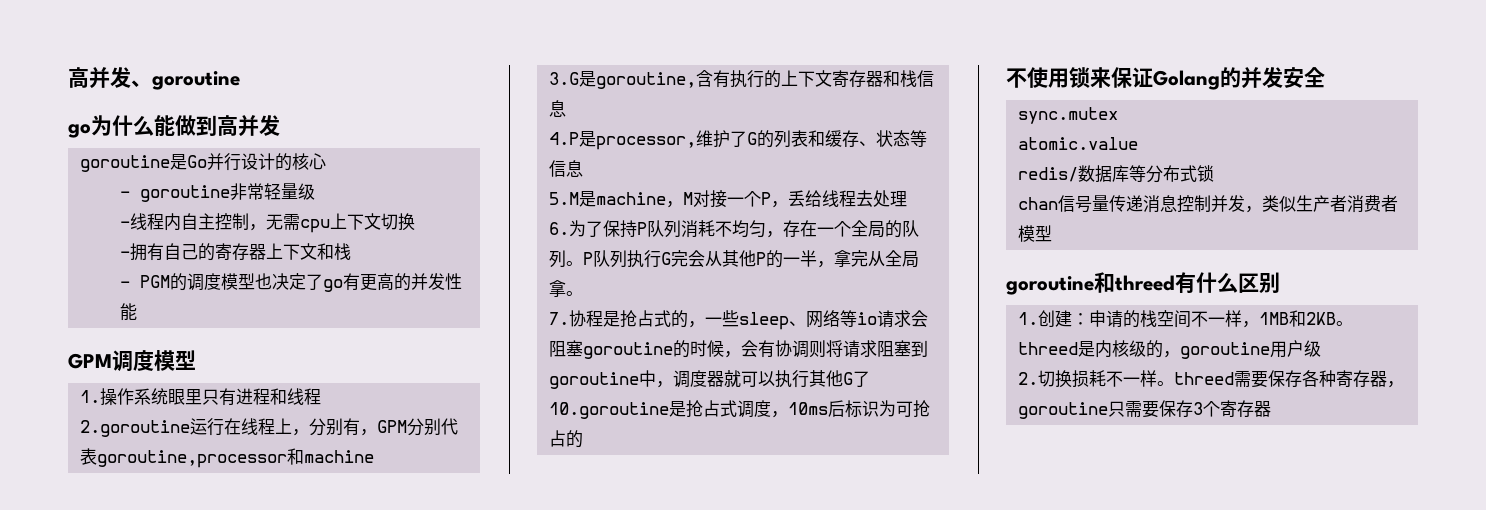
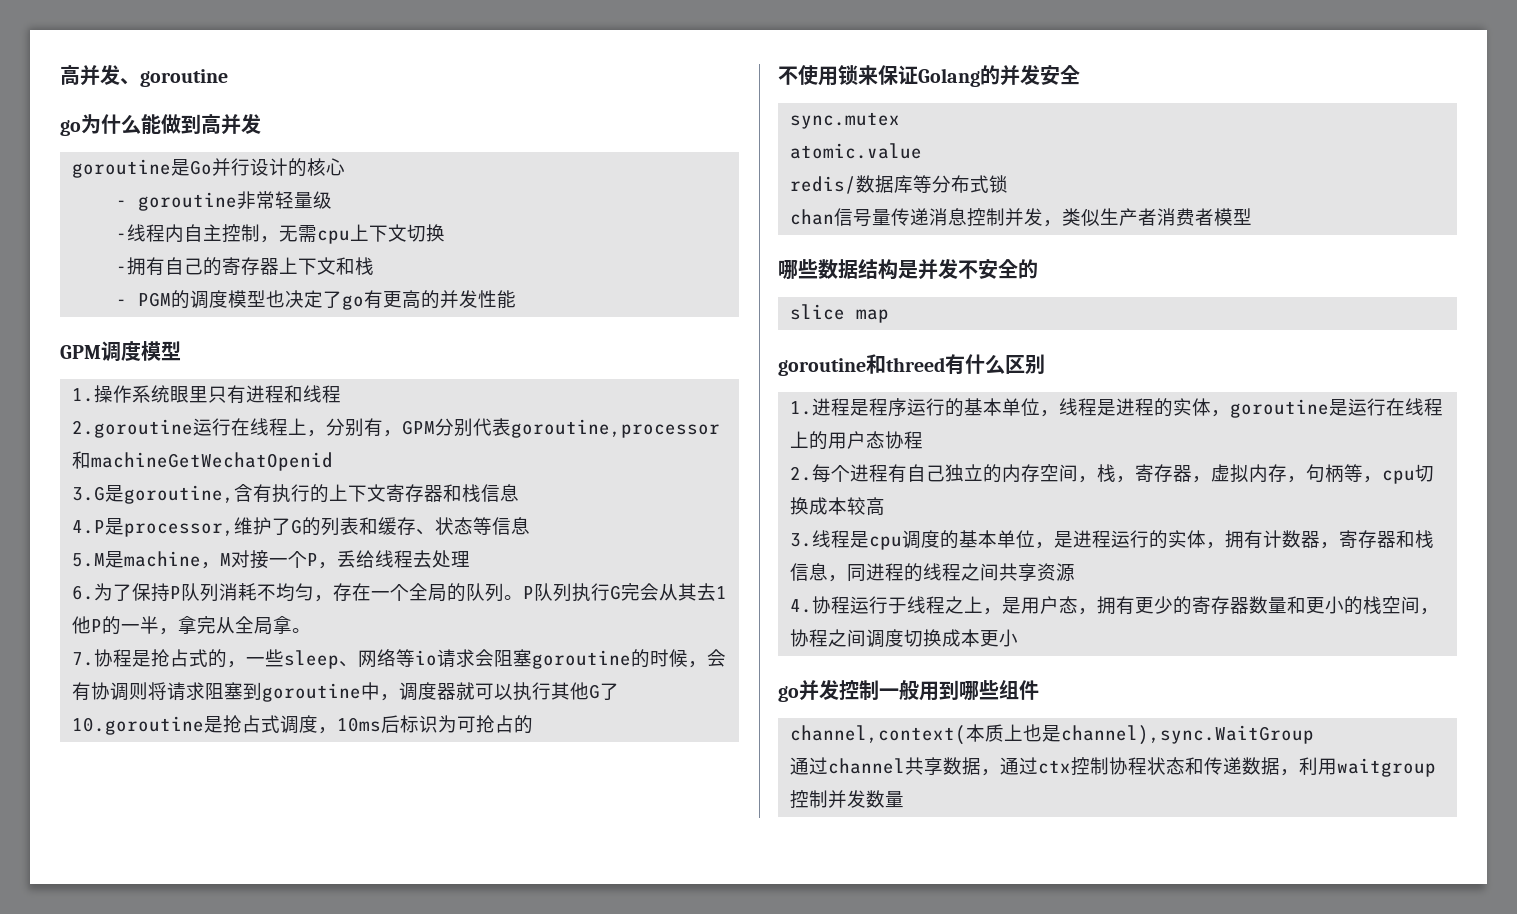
[303,450,374,463] machine -> [91,452,333,471] machineGetWechatOpenid
(739, 258) none -> [697,583,727,601] 去1
(1052, 233) none -> [778,259,1038,280] [790,304,889,323] // 哪些数据结构是并发不安全的 // slice map
[1037,310,1353,328] [1017,340,1321,359] [1017,370,1404,388] [1017,400,1271,419] 创建：申请的栈空间不一样，1MB和2KB。threed是内核级的，goroutine用户级 // 2.切换损耗不一样。threed需要保存各种寄存器，goroutine只需要保存3个寄存器 -> [812,398,1443,418] [790,431,923,450] [790,464,1434,484] [790,497,885,516] [790,530,1434,550] [790,563,1075,582] [790,596,1439,615] [790,629,1018,648] [778,680,1039,702] [790,724,1314,745] [790,757,1436,777] [790,790,904,809] 进程是程序运行的基本单位，线程是进程的实体，goroutine是运行在线程上的用户态协程 // 2.每个进程有自己独立的内存空间，栈，寄存器，虚拟内存，句柄等，cpu切换成本较高 // 3.线程是cpu调度的基本单位，是进程运行的实体，拥有计数器，寄存器和栈信息，同进程的线程之间共享资源 // 4.协程运行于线程之上，是用户态，拥有更少的寄存器数量和更小的栈空间，协程之间调度切换成本更小 // go并发控制一般用到哪些组件 // channel,context(本质上也是channel),sync.WaitGroup // 通过channel共享数据，通过ctx控制协程状态和传递数据，利用waitgroup控制并发数量

